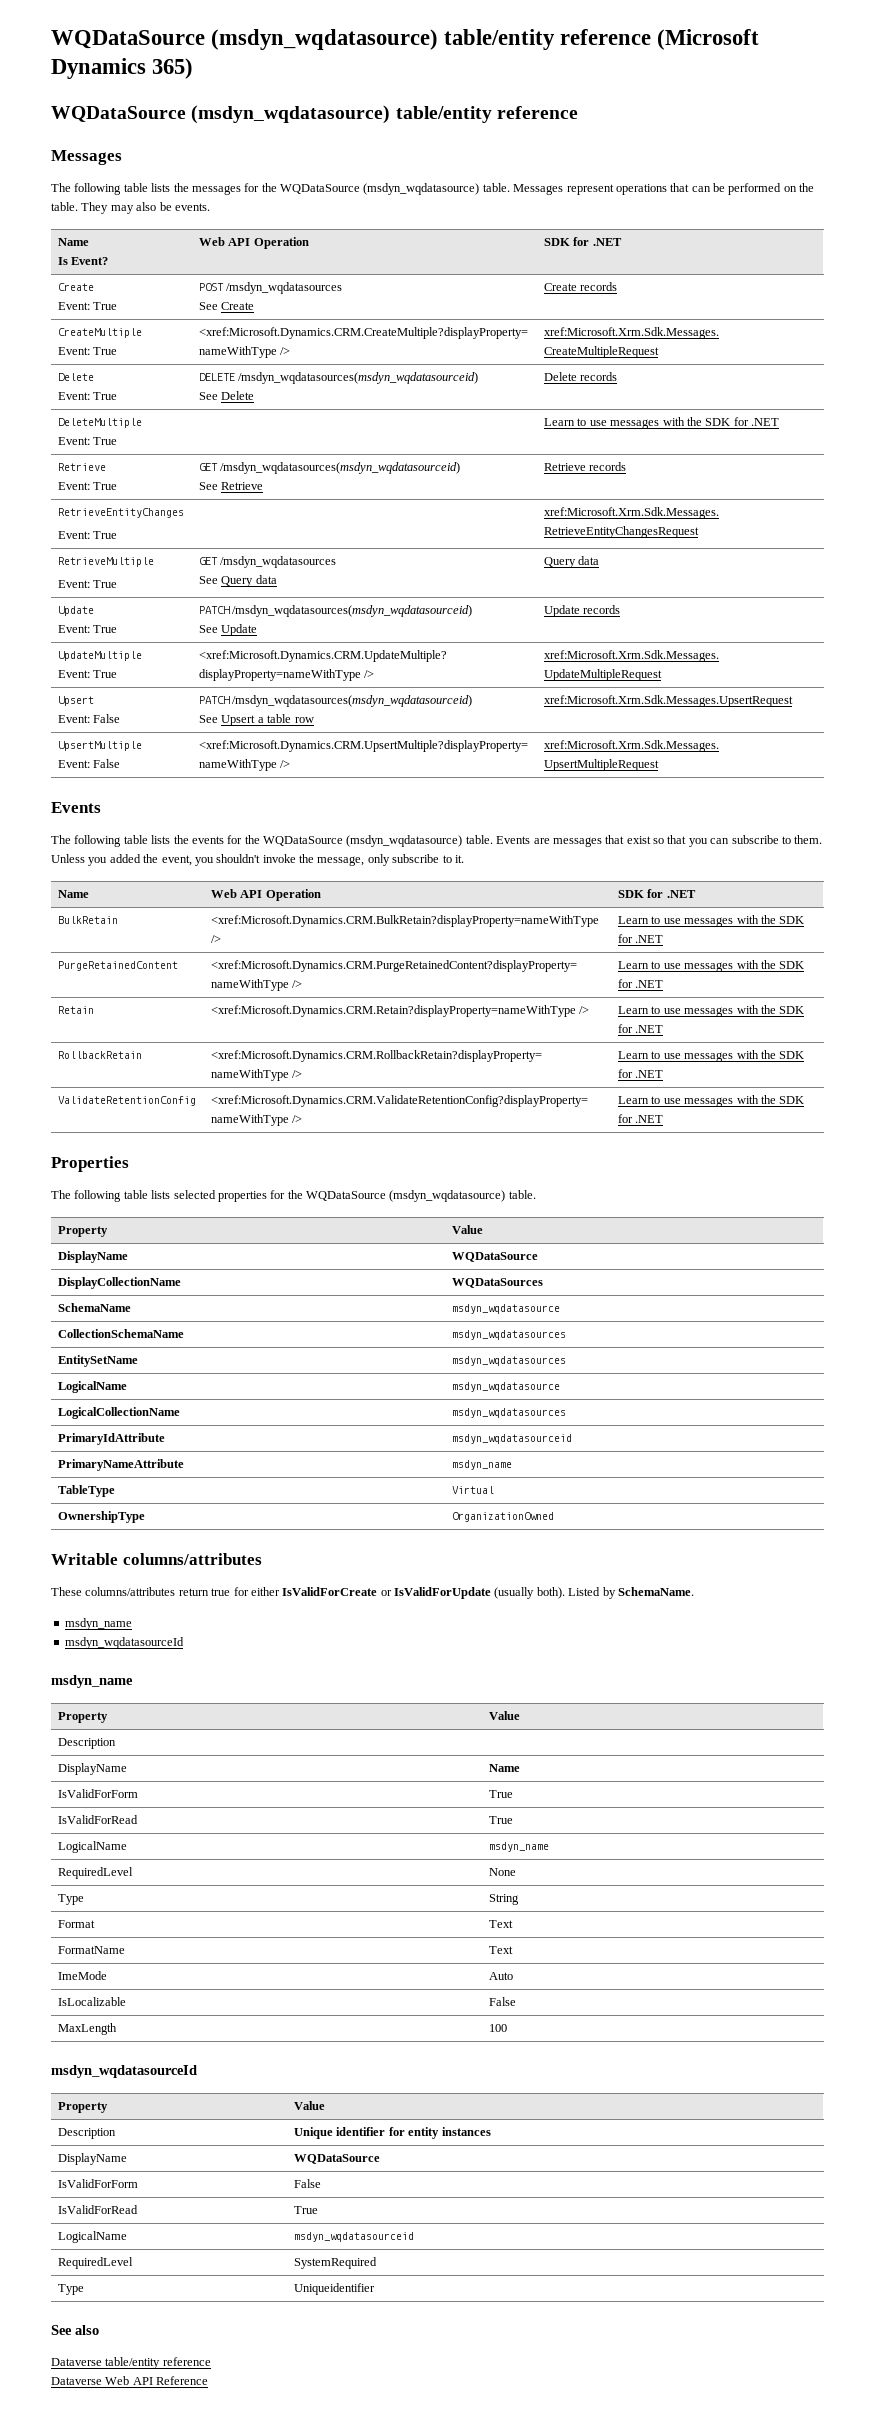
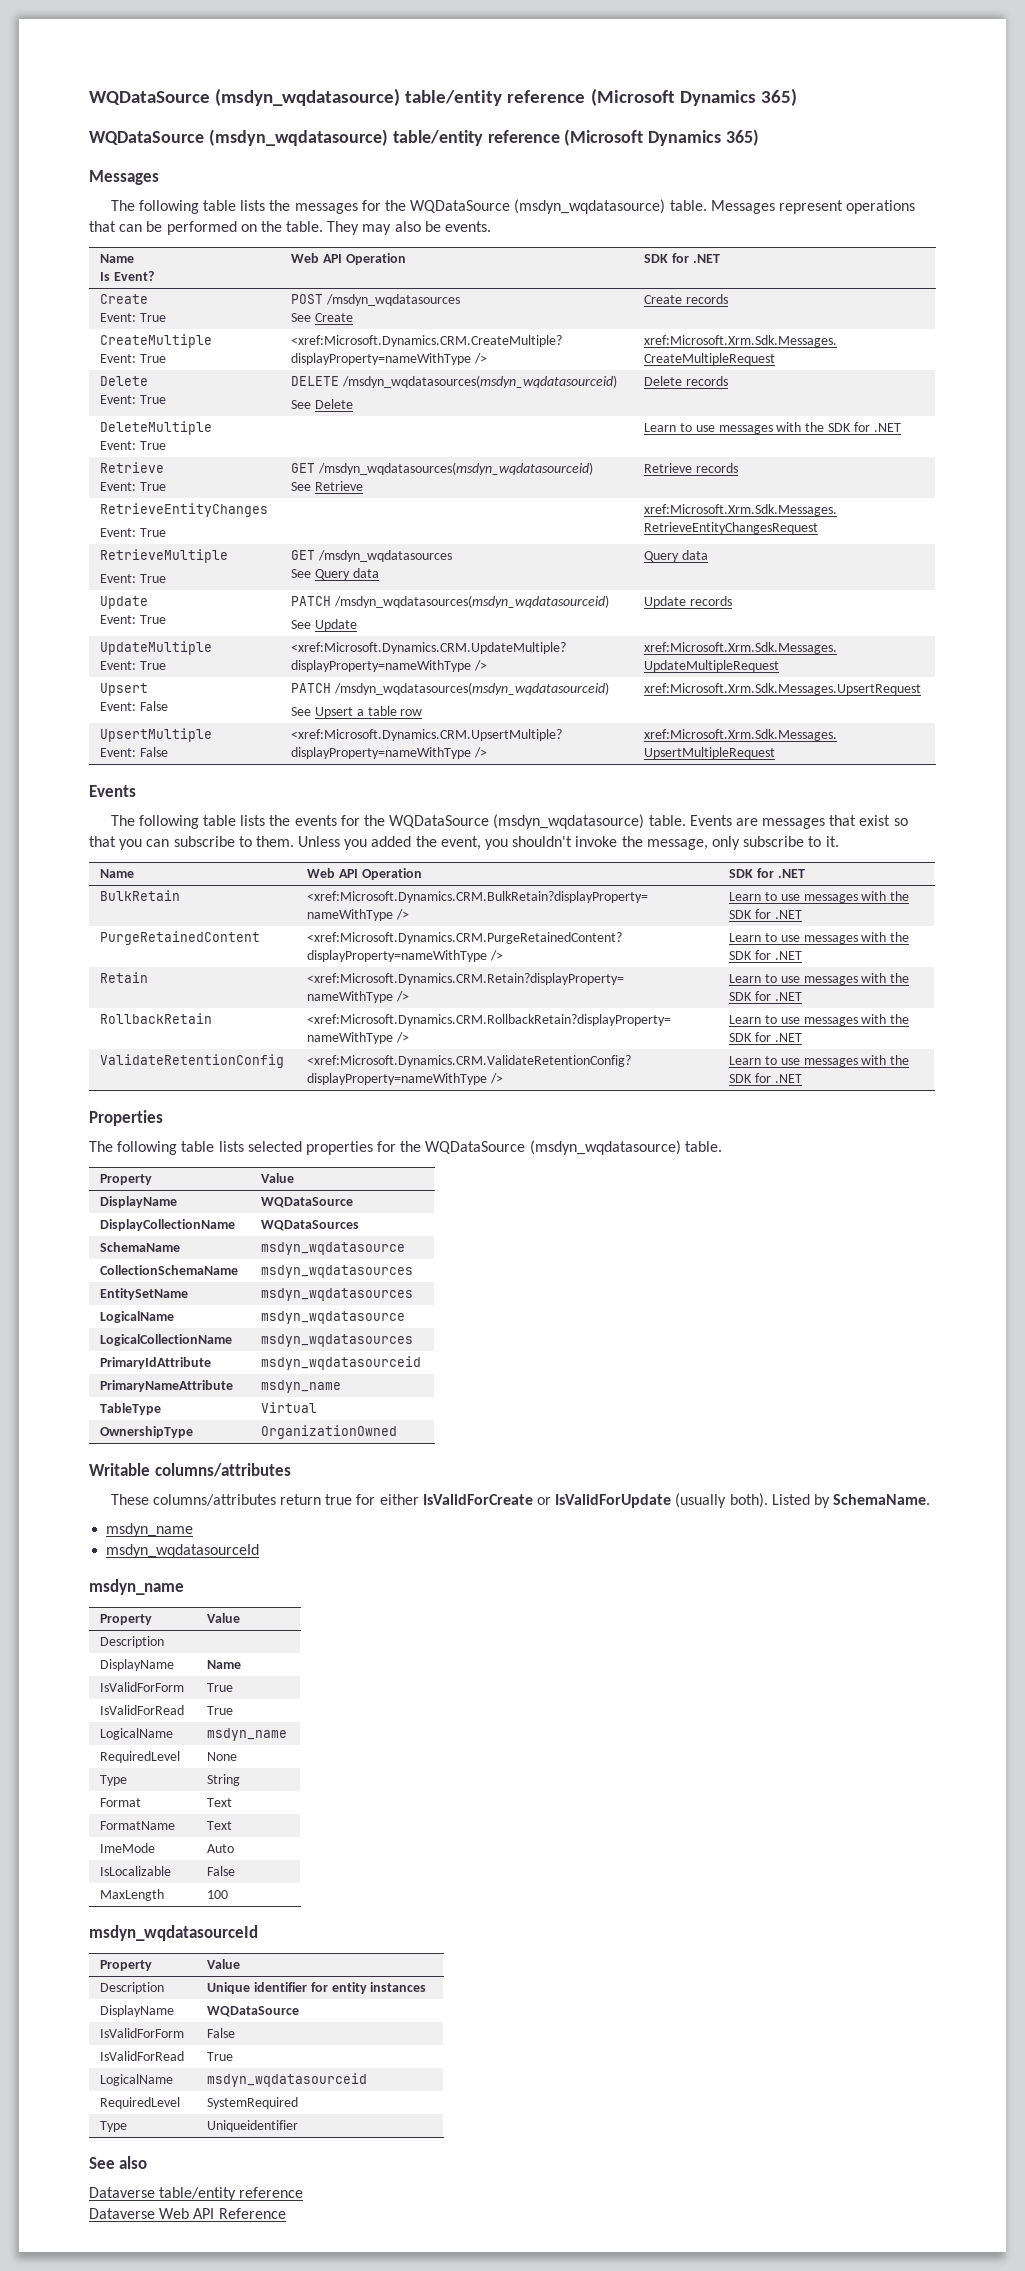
(578, 112) none -> [564,129,760,146] (Microsoft Dynamics 365)

